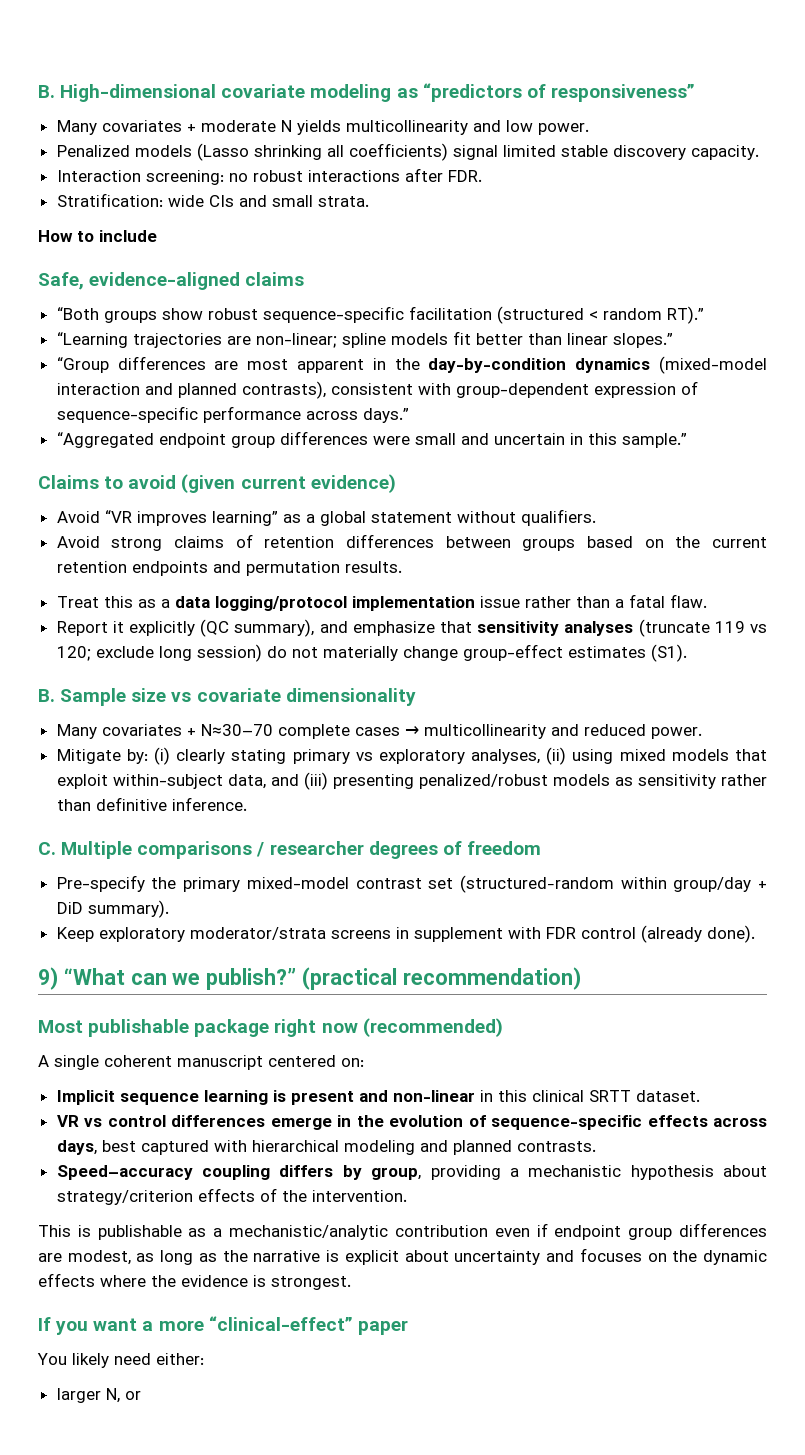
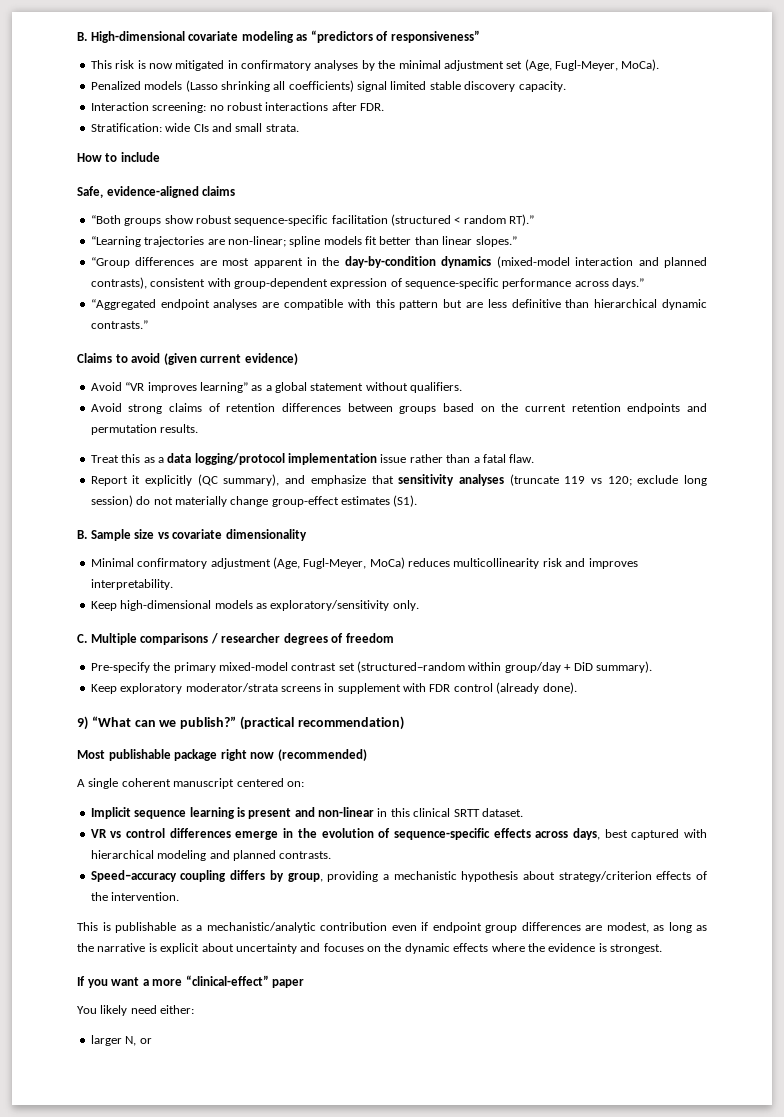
[56,120,589,135] Many covariates + moderate N yields multicollinearity and low power. -> [90,59,660,71] This risk is now mitigated in confirmatory analyses by the minimal adjustment set (Age, Fugl-Meyer, MoCa).
[230,431,687,448] group differences were small and uncertain in this sample.” -> [213,299,708,310] [90,320,148,329] analyses are compatible with this pattern but are less definitive than hierarchical dynamic contrasts.”
[56,724,702,739] [56,747,767,765] [56,772,767,790] [56,797,247,811] Many covariates + N≈30–70 complete cases → multicollinearity and reduced power. // Mitigate by: (i) clearly stating primary vs exploratory analyses, (ii) using mixed models that exploit within-subject data, and (iii) presenting penalized/robust models as sensitivity rather than definitive inference. -> [90,557,638,569] [90,579,173,590] [90,600,419,611] Minimal confirmatory adjustment (Age, Fugl-Meyer, MoCa) reduces multicollinearity risk and improves interpretability. // Keep high-dimensional models as exploratory/sensitivity only.

